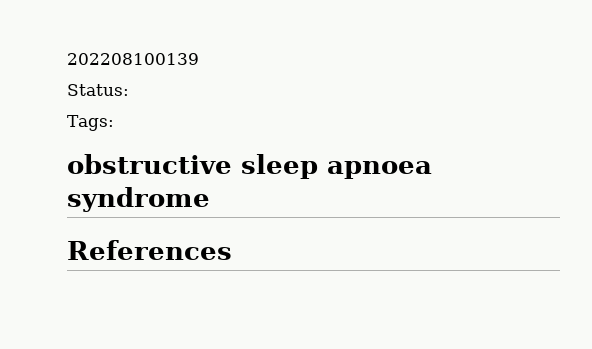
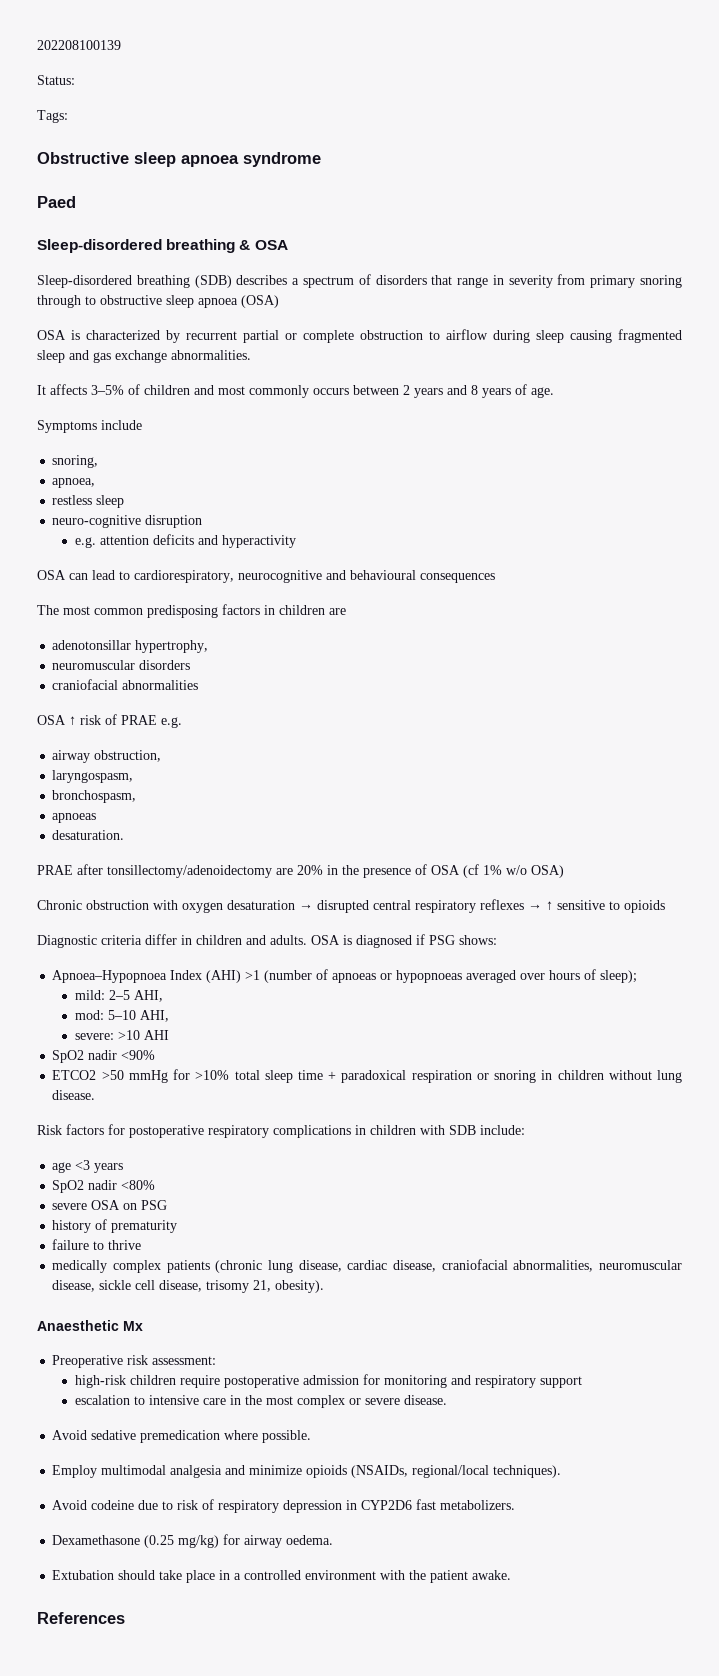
[67,154,232,174] obstructive -> [37,152,129,164] Obstructive
(210, 199) none -> [37,196,76,208] [37,239,288,253] [37,274,683,288] [37,295,279,308] [37,329,682,343] [37,350,251,363] [37,384,554,398] [37,420,142,433] [52,455,99,468] [52,478,96,488] [52,495,125,508] [52,515,203,528] [74,534,296,548] [37,570,495,583] [37,604,346,618] [52,640,209,653] [52,660,191,670] [52,679,199,690] [37,714,182,728] [52,750,162,763] [52,770,134,783] [52,790,137,803] [52,813,97,823] [52,830,125,840] [37,864,564,878] [37,899,665,913] [37,934,497,948] [52,969,638,983] [74,990,163,1002] [74,1010,169,1022] [74,1030,169,1040] [52,1050,156,1063] [52,1069,683,1083] [52,1090,96,1100] [37,1124,525,1138] [52,1160,124,1173] [52,1180,156,1193] [52,1200,168,1210] [52,1219,178,1233] [52,1239,142,1250] [52,1259,683,1273] [52,1280,325,1293] [37,1320,143,1331] [52,1355,217,1368] [74,1374,582,1388] [74,1395,447,1408] [52,1430,312,1443] [52,1465,562,1478] [52,1499,516,1513] [52,1534,334,1548] [52,1570,512,1583] // Paed // Sleep-disordered breathing & OSA // Sleep-disordered breathing (SDB) describes a spectrum of disorders that range in severity from primary snoring through to obstructive sleep apnoea (OSA) // OSA is characterized by recurrent partial or complete obstruction to airflow during sleep causing fragmented sleep and gas exchange abnormalities. // It affects 3–5% of children and most commonly occurs between 2 years and 8 years of age. // Symptoms include // snoring, // apnoea, // restless sleep // neuro-cognitive disruption // e.g. attention deficits and hyperactivity // OSA can lead to cardiorespiratory, neurocognitive and behavioural consequences // The most common predisposing factors in children are // adenotonsillar hypertrophy, // neuromuscular disorders // craniofacial abnormalities // OSA ↑ risk of PRAE e.g. // airway obstruction, // laryngospasm, // bronchospasm, // apnoeas // desaturation. // PRAE after tonsillectomy/adenoidectomy are 20% in the presence of OSA (cf 1% w/o OSA) // Chronic obstruction with oxygen desaturation → disrupted central respiratory reflexes → ↑ sensitive to opioids // Diagnostic criteria differ in children and adults. OSA is diagnosed if PSG shows: // Apnoea–Hypopnoea Index (AHI) >1 (number of apnoeas or hypopnoeas averaged over hours of sleep); // mild: 2–5 AHI, // mod: 5–10 AHI, // severe: >10 AHI // SpO2 nadir <90% // ETCO2 >50 mmHg for >10% total sleep time + paradoxical respiration or snoring in children without lung disease. // Risk factors for postoperative respiratory complications in children with SDB include: // age <3 years // SpO2 nadir <80% // severe OSA on PSG // history of prematurity // failure to thrive // medically complex patients (chronic lung disease, cardiac disease, craniofacial abnormalities, neuromuscular disease, sickle cell disease, trisomy 21, obesity). // Anaesthetic Mx // Preoperative risk assessment: // high-risk children require postoperative admission for monitoring and respiratory support // escalation to intensive care in the most complex or severe disease. // Avoid sedative premedication where possible. // Employ multimodal analgesia and minimize opioids (NSAIDs, regional/local techniques). // Avoid codeine due to risk of respiratory depression in CYP2D6 fast metabolizers. // Dexamethasone (0.25 mg/kg) for airway oedema. // Extubation should take place in a controlled environment with the patient awake.

